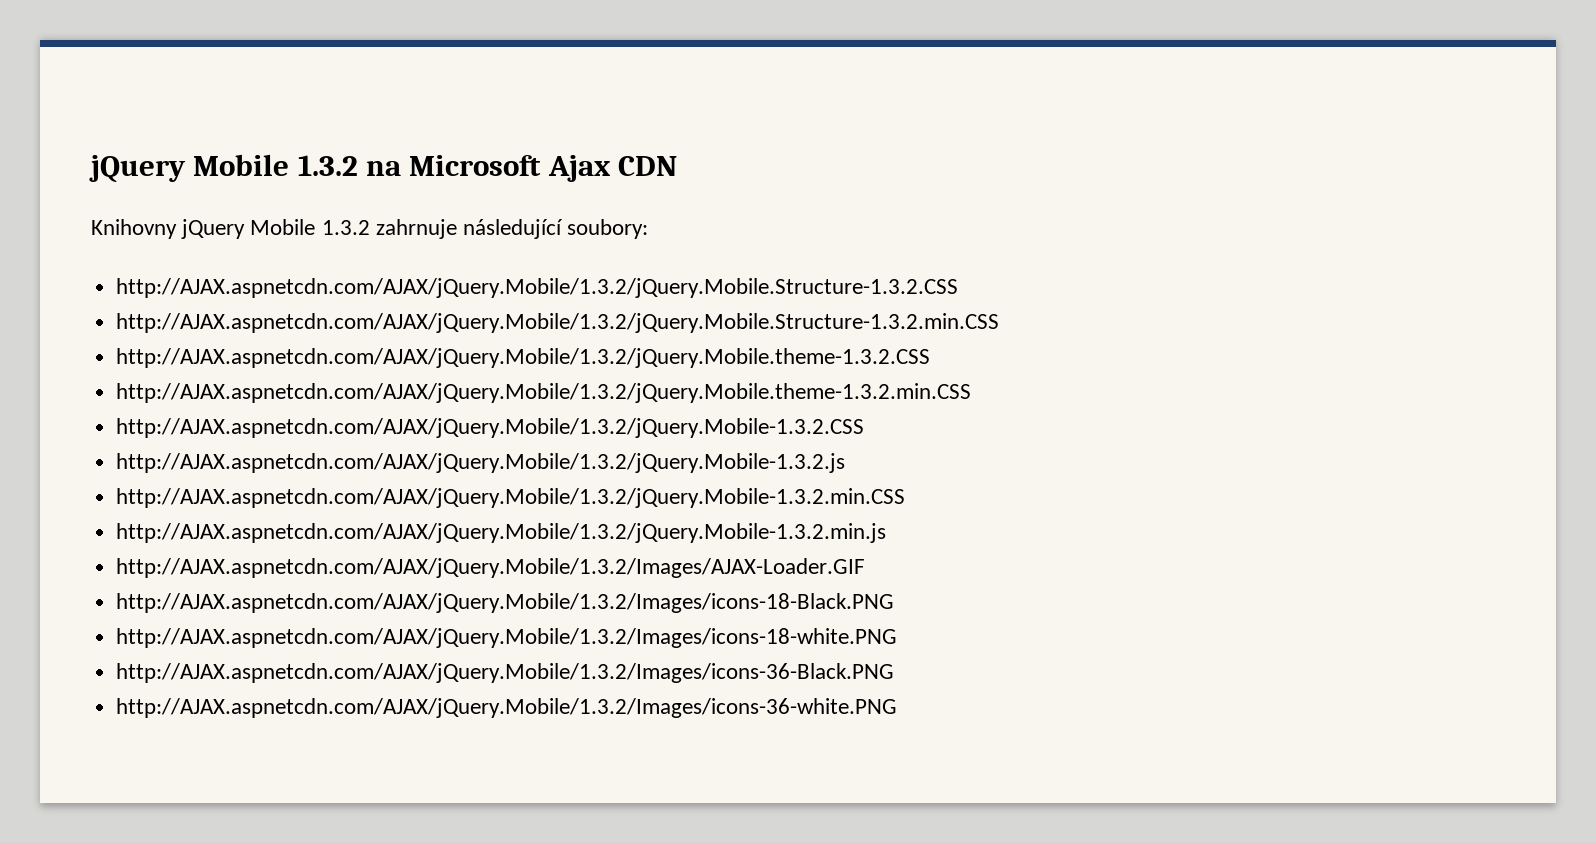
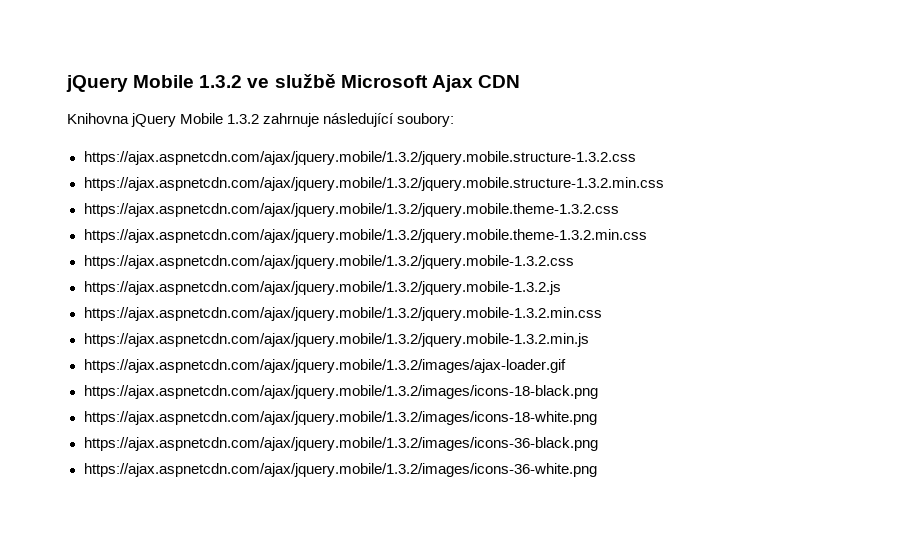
[89,154,402,183] jQuery Mobile 1.3.2 na -> [66,74,336,92] jQuery Mobile 1.3.2 ve službě
[91,219,177,239] Knihovny -> [67,113,129,124] Knihovna
[116,278,959,298] [116,313,1000,333] [116,348,931,368] [116,383,972,403] [116,418,865,438] [116,453,846,473] [116,488,906,508] [116,523,887,543] [116,558,866,578] [116,593,895,613] [116,628,898,648] [116,663,895,683] [116,698,898,718] http://AJAX.aspnetcdn.com/AJAX/jQuery.Mobile/1.3.2/jQuery.Mobile.Structure-1.3.2.CSS // http://AJAX.aspnetcdn.com/AJAX/jQuery.Mobile/1.3.2/jQuery.Mobile.Structure-1.3.2.min.CSS // http://AJAX.aspnetcdn.com/AJAX/jQuery.Mobile/1.3.2/jQuery.Mobile.theme-1.3.2.CSS // http://AJAX.aspnetcdn.com/AJAX/jQuery.Mobile/1.3.2/jQuery.Mobile.theme-1.3.2.min.CSS // http://AJAX.aspnetcdn.com/AJAX/jQuery.Mobile/1.3.2/jQuery.Mobile-1.3.2.CSS // http://AJAX.aspnetcdn.com/AJAX/jQuery.Mobile/1.3.2/jQuery.Mobile-1.3.2.js // http://AJAX.aspnetcdn.com/AJAX/jQuery.Mobile/1.3.2/jQuery.Mobile-1.3.2.min.CSS // http://AJAX.aspnetcdn.com/AJAX/jQuery.Mobile/1.3.2/jQuery.Mobile-1.3.2.min.js // http://AJAX.aspnetcdn.com/AJAX/jQuery.Mobile/1.3.2/Images/AJAX-Loader.GIF // http://AJAX.aspnetcdn.com/AJAX/jQuery.Mobile/1.3.2/Images/icons-18-Black.PNG // http://AJAX.aspnetcdn.com/AJAX/jQuery.Mobile/1.3.2/Images/icons-18-white.PNG // http://AJAX.aspnetcdn.com/AJAX/jQuery.Mobile/1.3.2/Images/icons-36-Black.PNG // http://AJAX.aspnetcdn.com/AJAX/jQuery.Mobile/1.3.2/Images/icons-36-white.PNG -> [83,151,636,165] [83,177,664,191] [83,203,619,217] [83,229,647,243] [83,255,574,269] [83,281,561,295] [83,307,602,321] [83,333,589,347] [83,359,566,373] [83,385,598,399] [83,411,597,425] [83,437,598,451] [83,463,597,477] https://ajax.aspnetcdn.com/ajax/jquery.mobile/1.3.2/jquery.mobile.structure-1.3.2.css // https://ajax.aspnetcdn.com/ajax/jquery.mobile/1.3.2/jquery.mobile.structure-1.3.2.min.css // https://ajax.aspnetcdn.com/ajax/jquery.mobile/1.3.2/jquery.mobile.theme-1.3.2.css // https://ajax.aspnetcdn.com/ajax/jquery.mobile/1.3.2/jquery.mobile.theme-1.3.2.min.css // https://ajax.aspnetcdn.com/ajax/jquery.mobile/1.3.2/jquery.mobile-1.3.2.css // https://ajax.aspnetcdn.com/ajax/jquery.mobile/1.3.2/jquery.mobile-1.3.2.js // https://ajax.aspnetcdn.com/ajax/jquery.mobile/1.3.2/jquery.mobile-1.3.2.min.css // https://ajax.aspnetcdn.com/ajax/jquery.mobile/1.3.2/jquery.mobile-1.3.2.min.js // https://ajax.aspnetcdn.com/ajax/jquery.mobile/1.3.2/images/ajax-loader.gif // https://ajax.aspnetcdn.com/ajax/jquery.mobile/1.3.2/images/icons-18-black.png // https://ajax.aspnetcdn.com/ajax/jquery.mobile/1.3.2/images/icons-18-white.png // https://ajax.aspnetcdn.com/ajax/jquery.mobile/1.3.2/images/icons-36-black.png // https://ajax.aspnetcdn.com/ajax/jquery.mobile/1.3.2/images/icons-36-white.png

